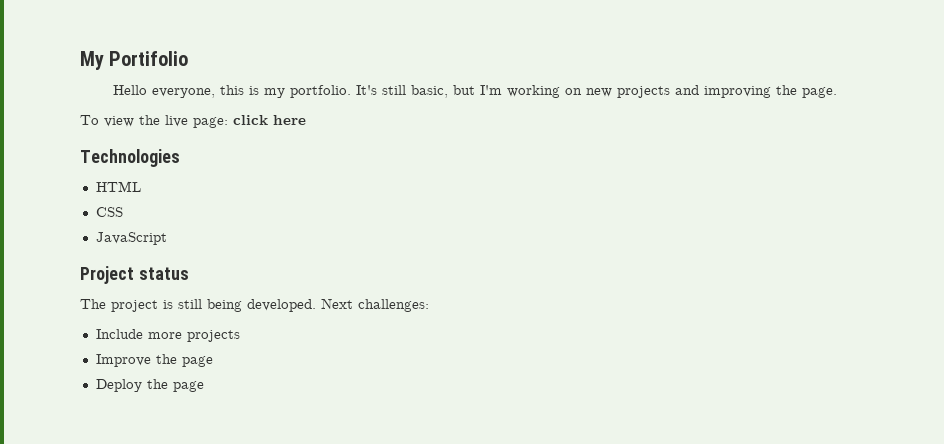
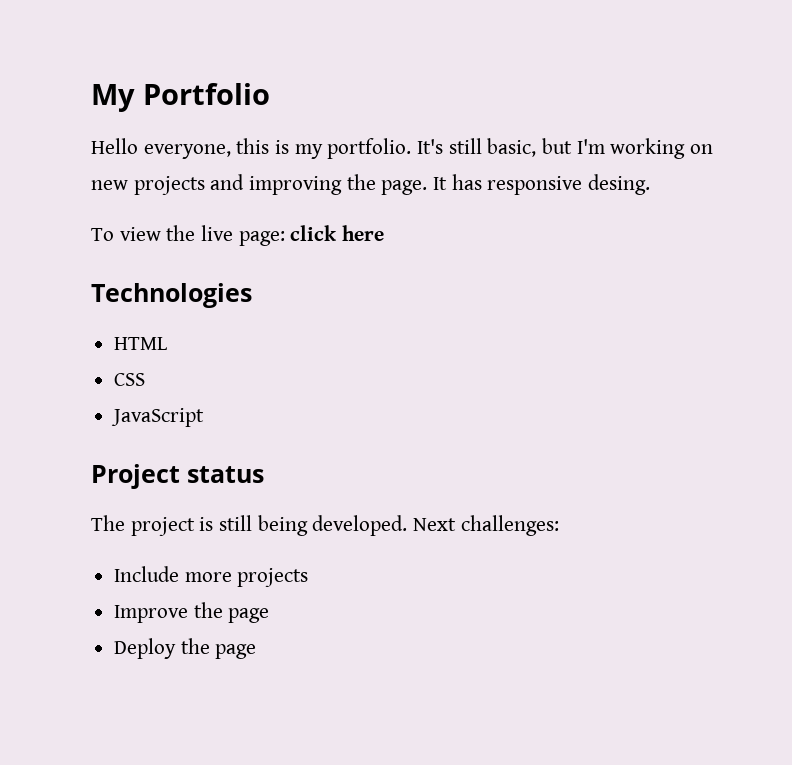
[109,51,189,66] Portifolio -> [143,83,270,105] Portfolio
(837, 92) none -> [433,174,651,195] It has responsive desing.

